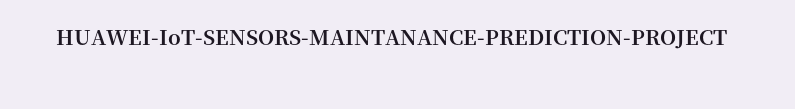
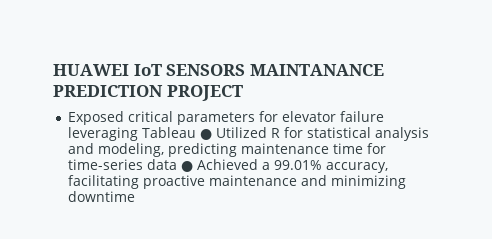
[56,30,727,49] HUAWEI-IoT-SENSORS-MAINTANANCE-PREDICTION-PROJECT -> [53,64,384,76] [53,85,243,101] [67,111,384,125] [67,127,429,141] [67,143,386,157] [67,159,388,173] [67,175,406,189] [67,191,135,202] HUAWEI IoT SENSORS MAINTANANCE PREDICTION PROJECT // Exposed critical parameters for elevator failure leveraging Tableau ● Utilized R for statistical analysis and modeling, predicting maintenance time for time-series data ● Achieved a 99.01% accuracy, facilitating proactive maintenance and minimizing downtime

